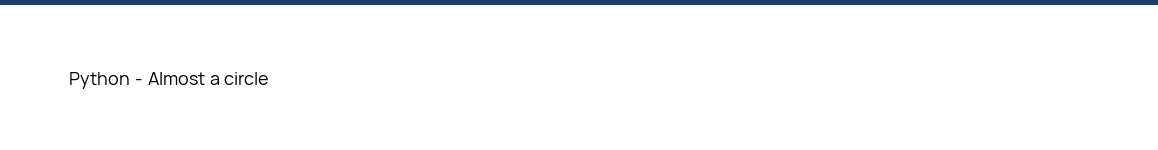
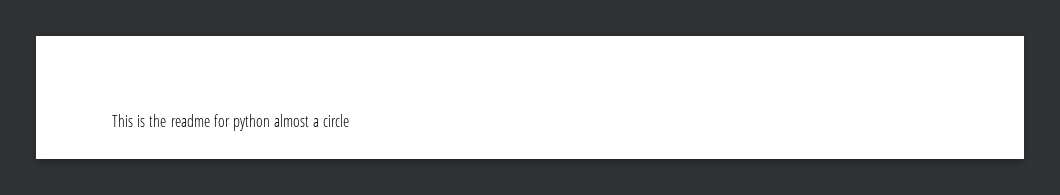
[69,72,205,89] Python - Almost -> [112,114,310,131] This is the readme for python almost

